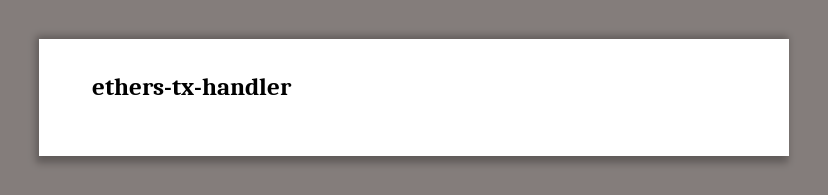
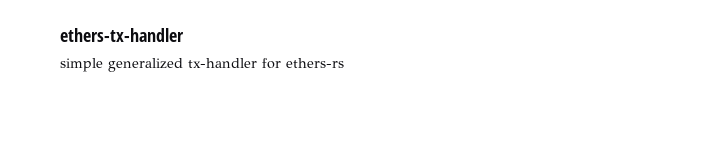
(292, 86) none -> [60,58,344,72] // simple generalized tx-handler for ethers-rs

